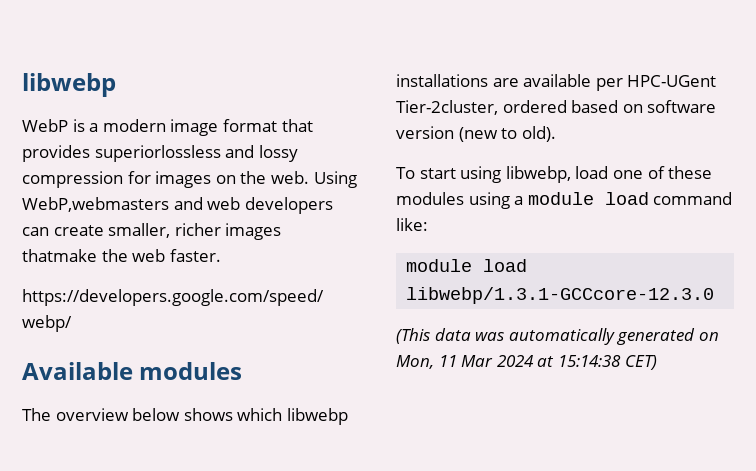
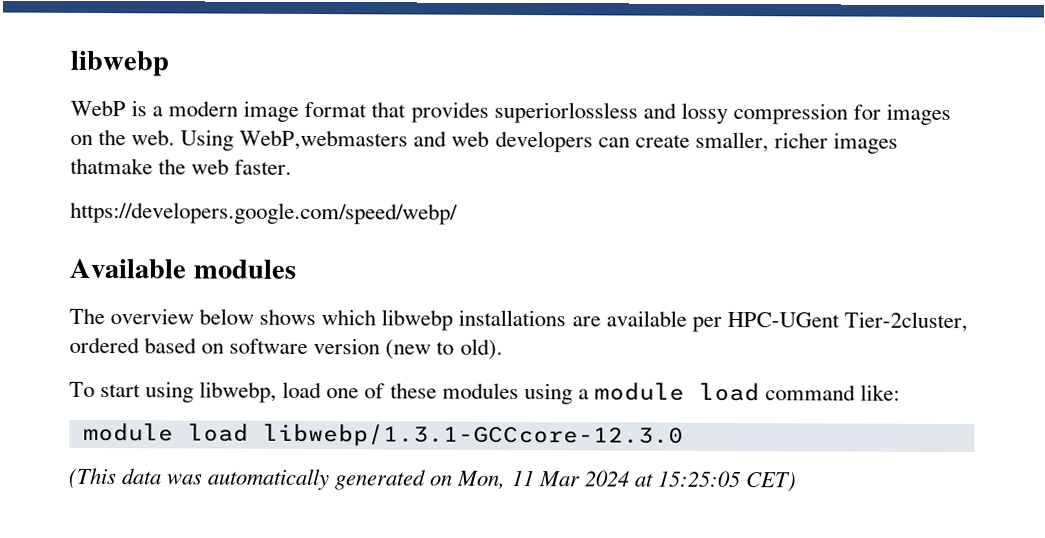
[557,355,621,367] 15:14:38 -> [656,470,742,488] 15:25:05

